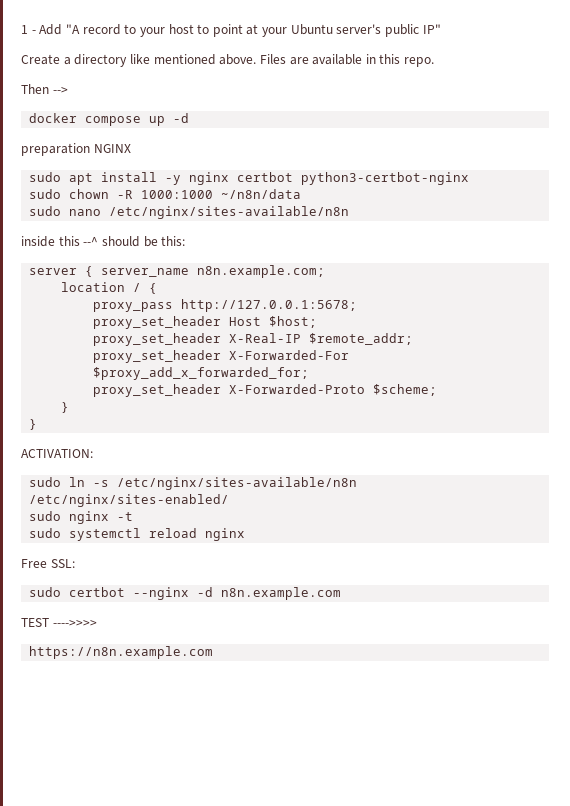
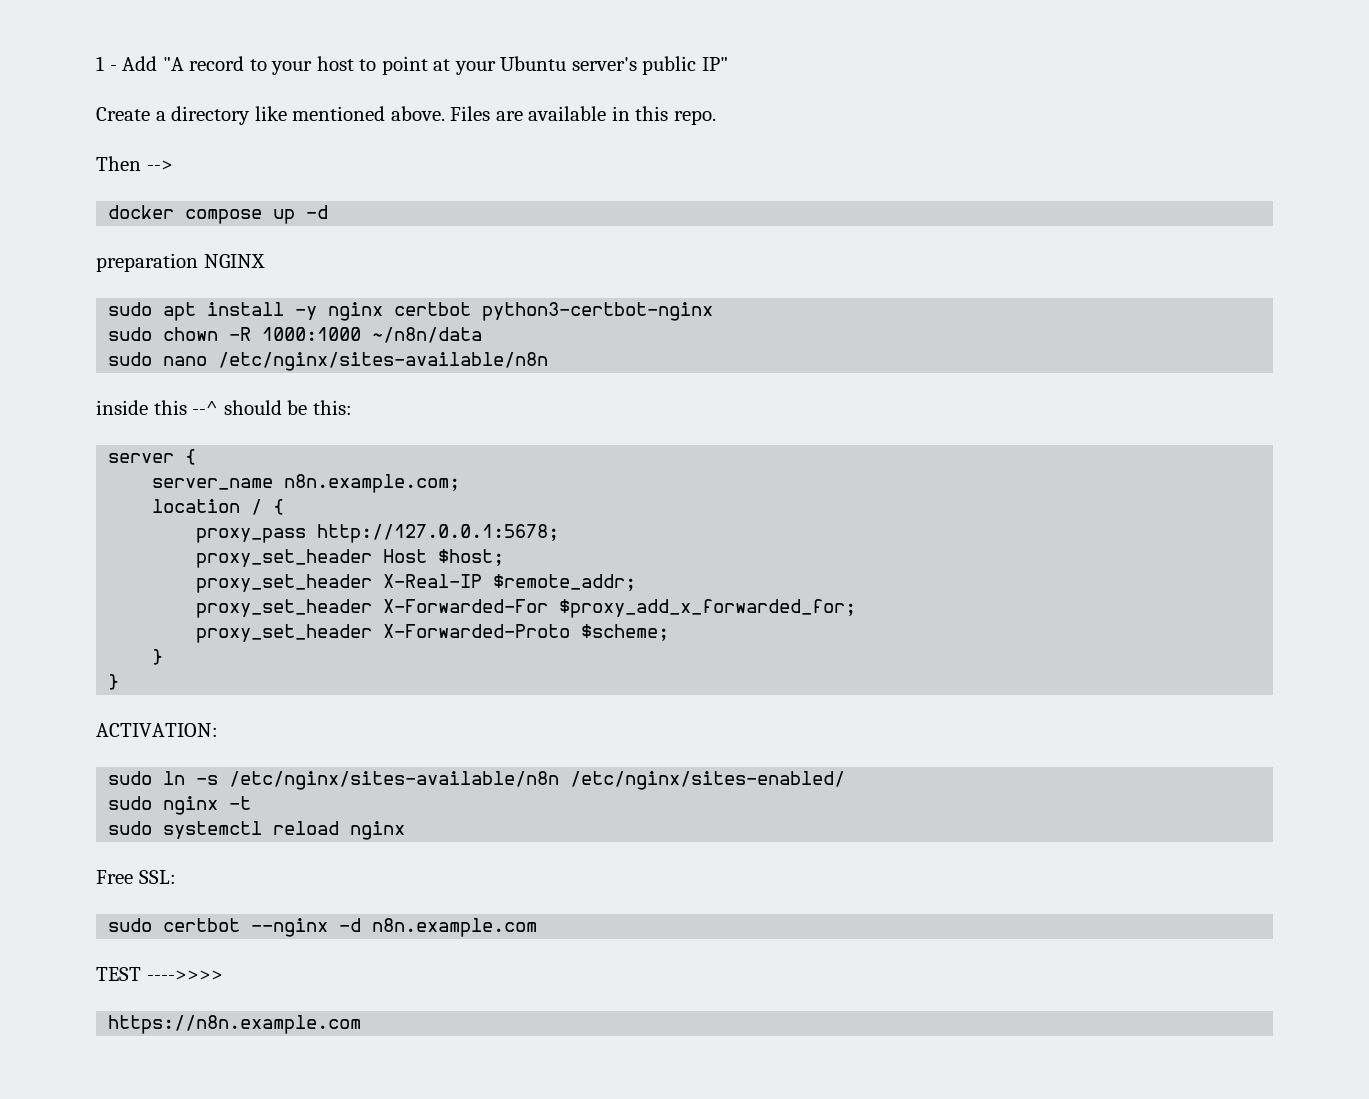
(94, 271) none -> (197, 457) //

